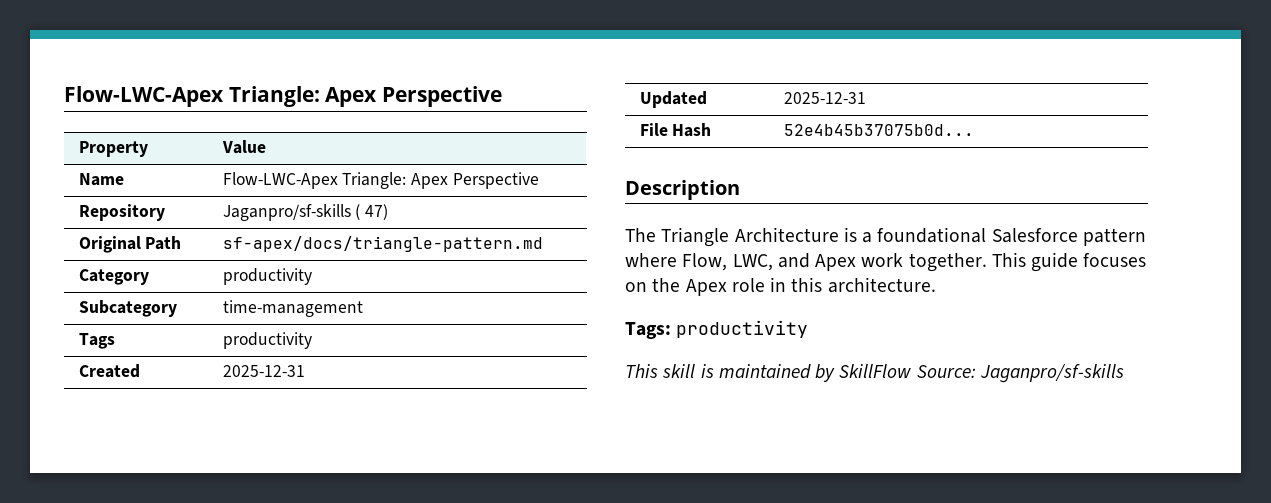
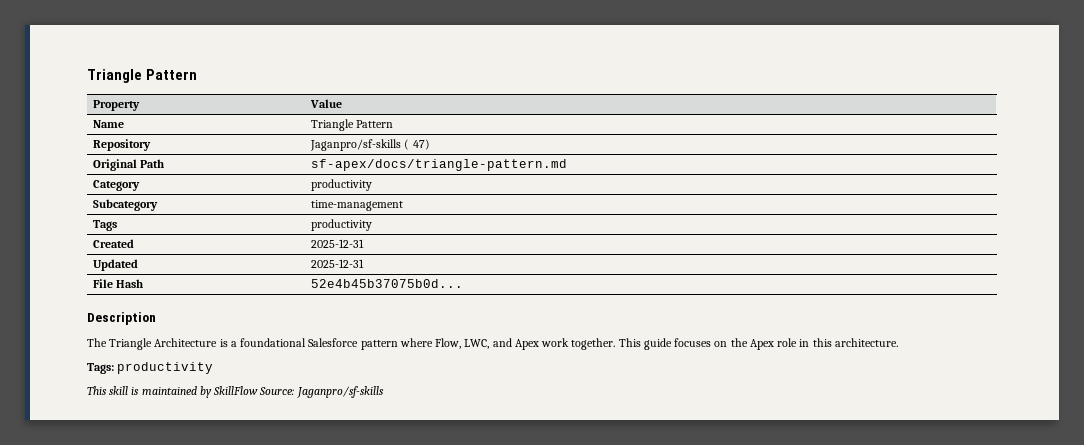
[64,86,502,107] Flow-LWC-Apex Triangle: Apex Perspective -> [87,69,197,83] Triangle Pattern
[222,172,539,189] Flow-LWC-Apex Triangle: Apex Perspective -> [311,119,394,131] Triangle Pattern

